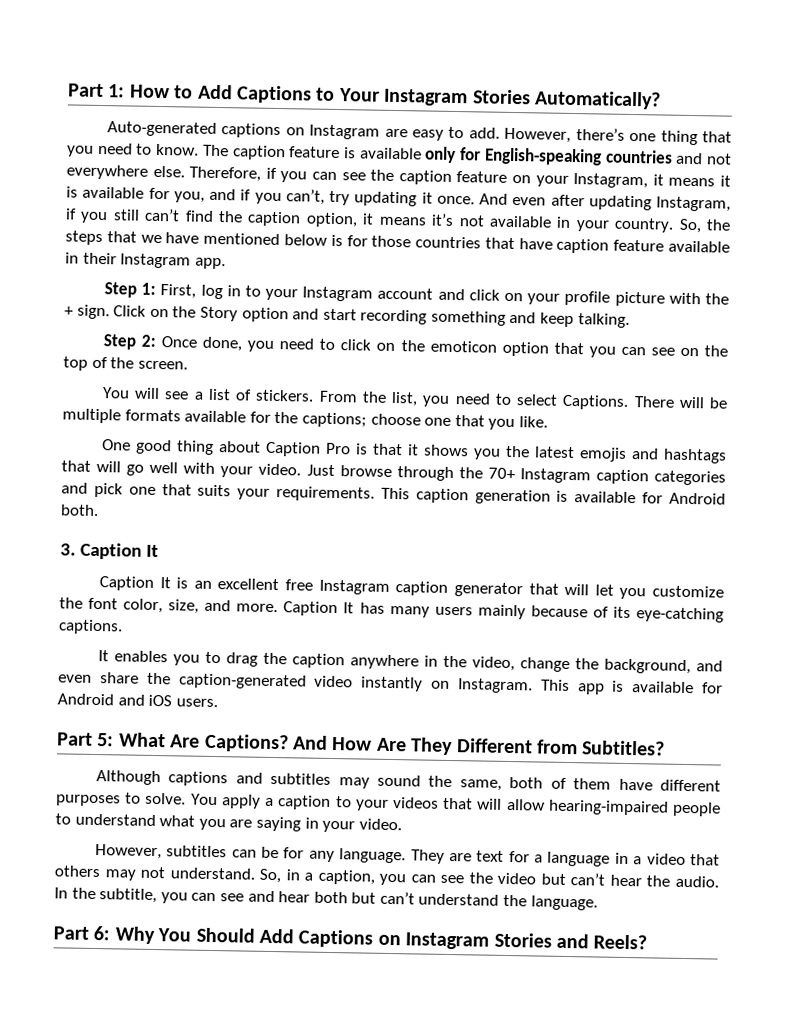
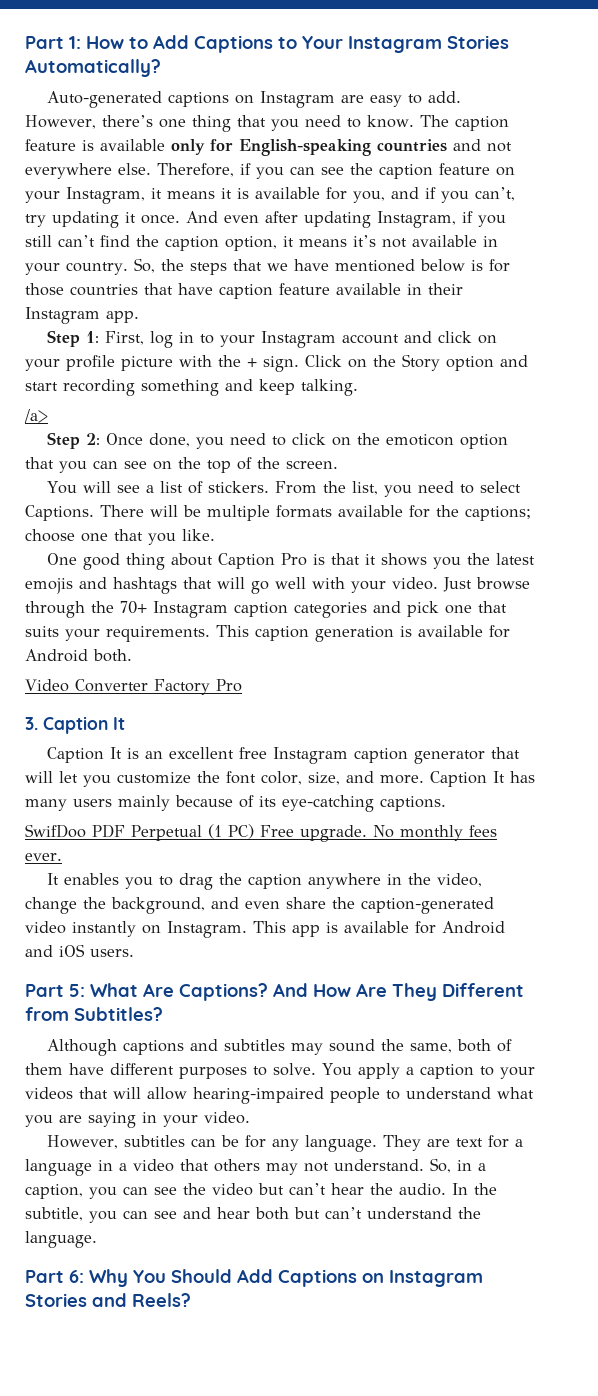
(630, 320) none -> [24,409,48,423] // /a>
(99, 510) none -> [25,679,242,695] // Video Converter Factory Pro
(123, 627) none -> [25,824,497,842] [25,853,62,861] // SwifDoo PDF Perpetual (1 PC) Free upgrade. No monthly fees ever.

